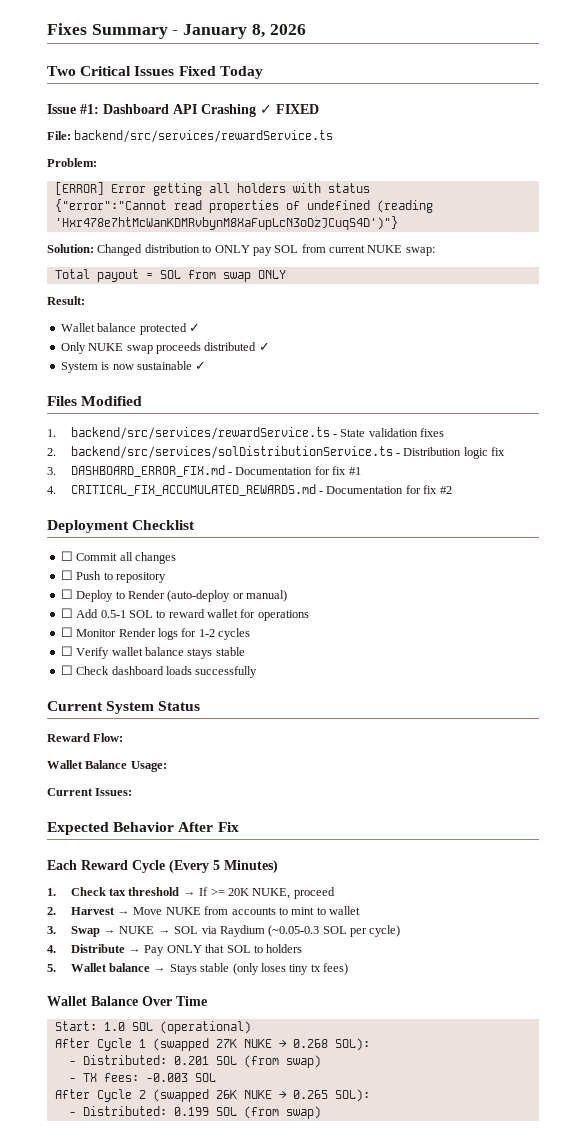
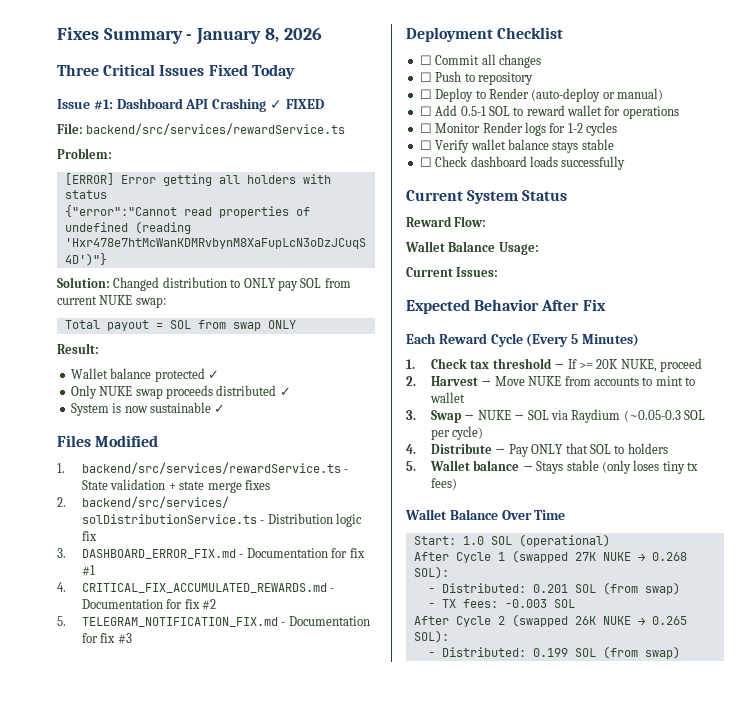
[47,66,76,76] Two -> [57,64,99,76] Three
(418, 432) none -> [168,481,242,493] + state merge
(452, 490) none -> [57,616,370,627] [81,633,132,644] // 5. TELEGRAM_NOTIFICATION_FIX.md - Documentation for fix #3

